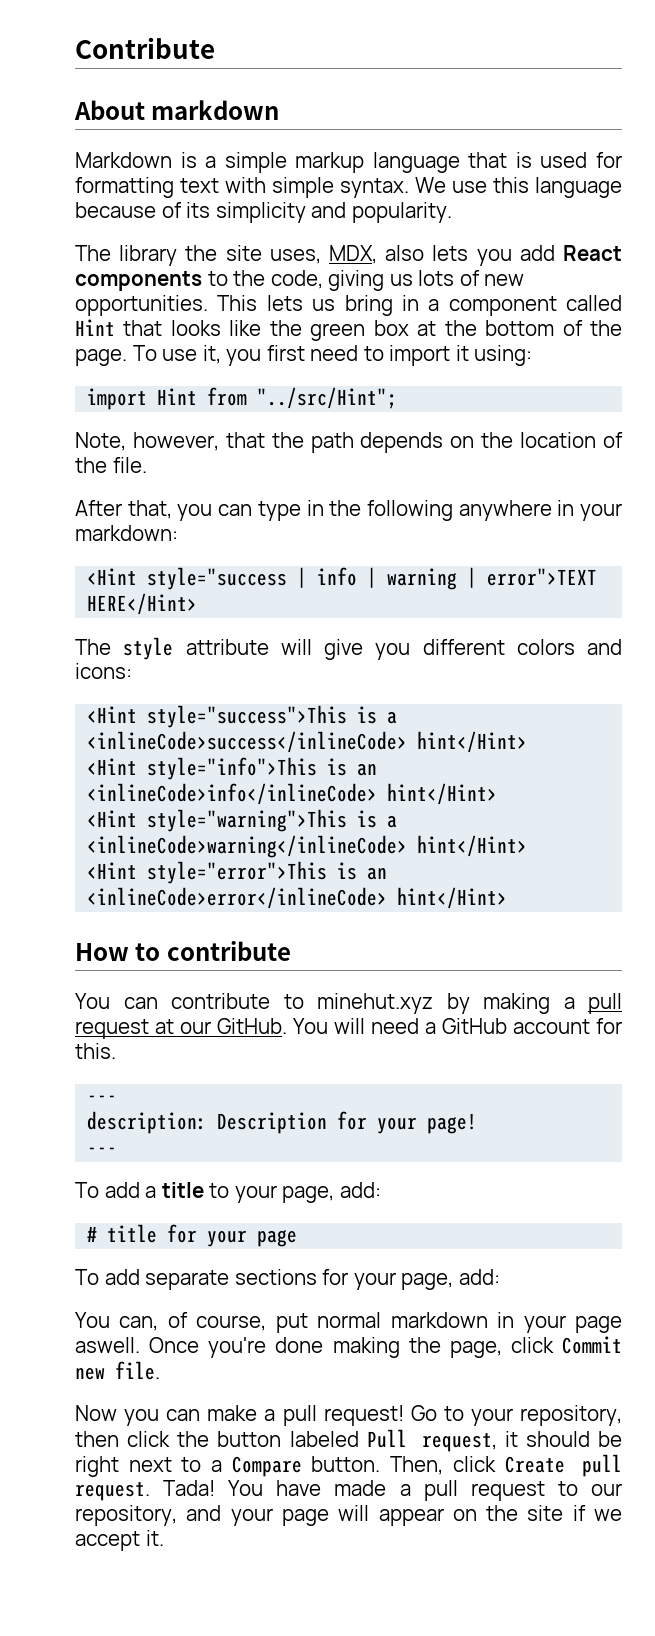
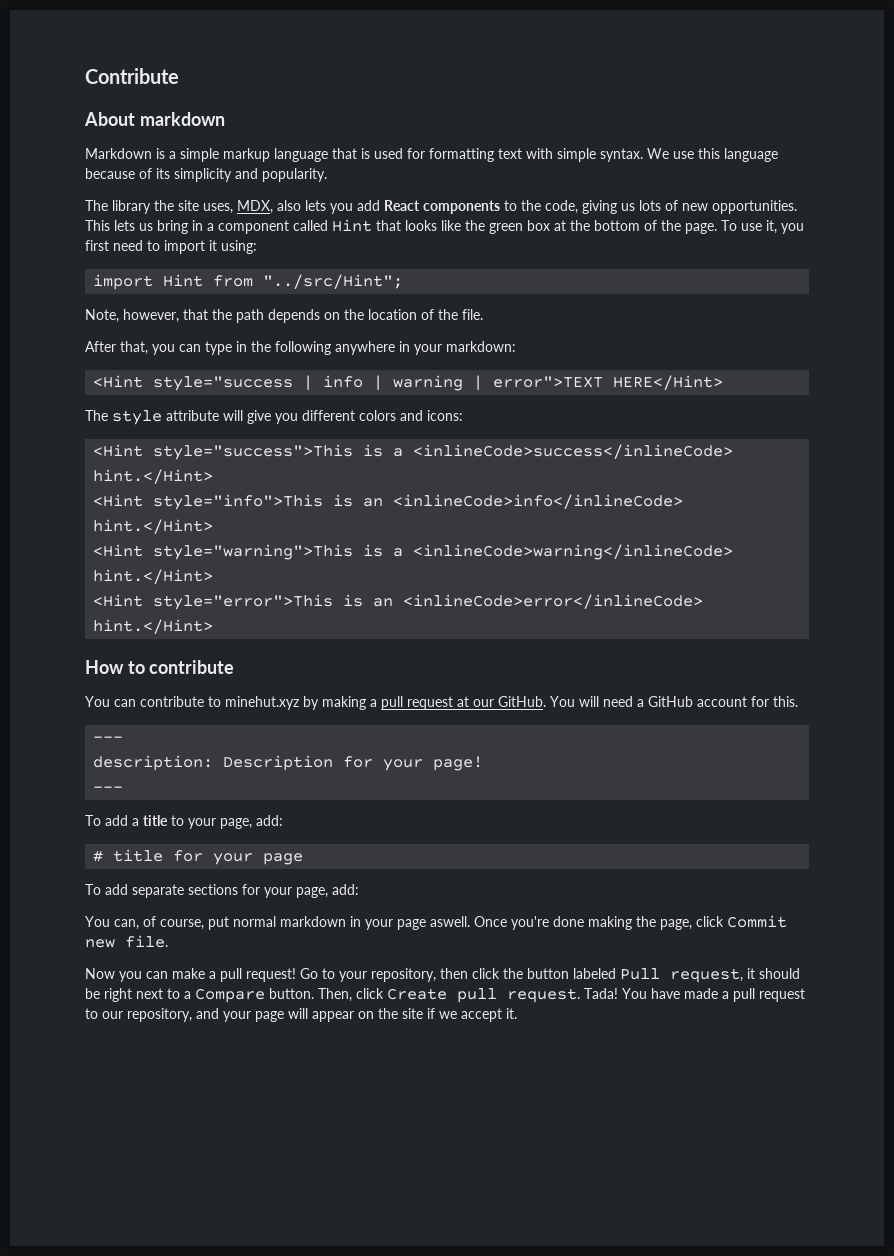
[417,731,528,753] hint</Hint> -> [93,469,214,484] hint.</Hint>
[387,783,498,805] hint</Hint> -> [93,519,214,534] hint.</Hint>
[417,835,528,857] hint</Hint> -> [93,569,214,584] hint.</Hint>
[397,887,508,909] hint</Hint> -> [93,619,214,634] hint.</Hint>

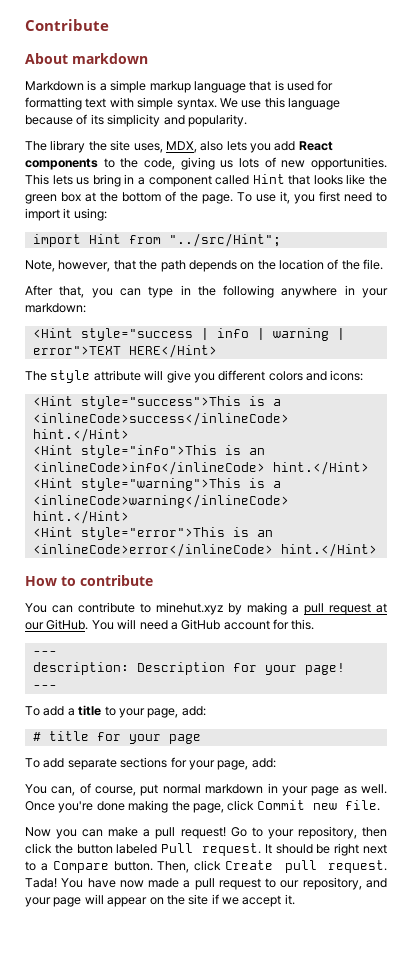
[430,916,470,927] aswell. -> [343,784,388,794] as well.
[670,968,755,983] request, it -> [202,843,272,856] request. It
(680, 993) none -> [119,880,144,888] now

